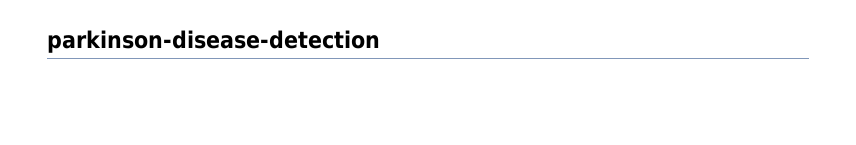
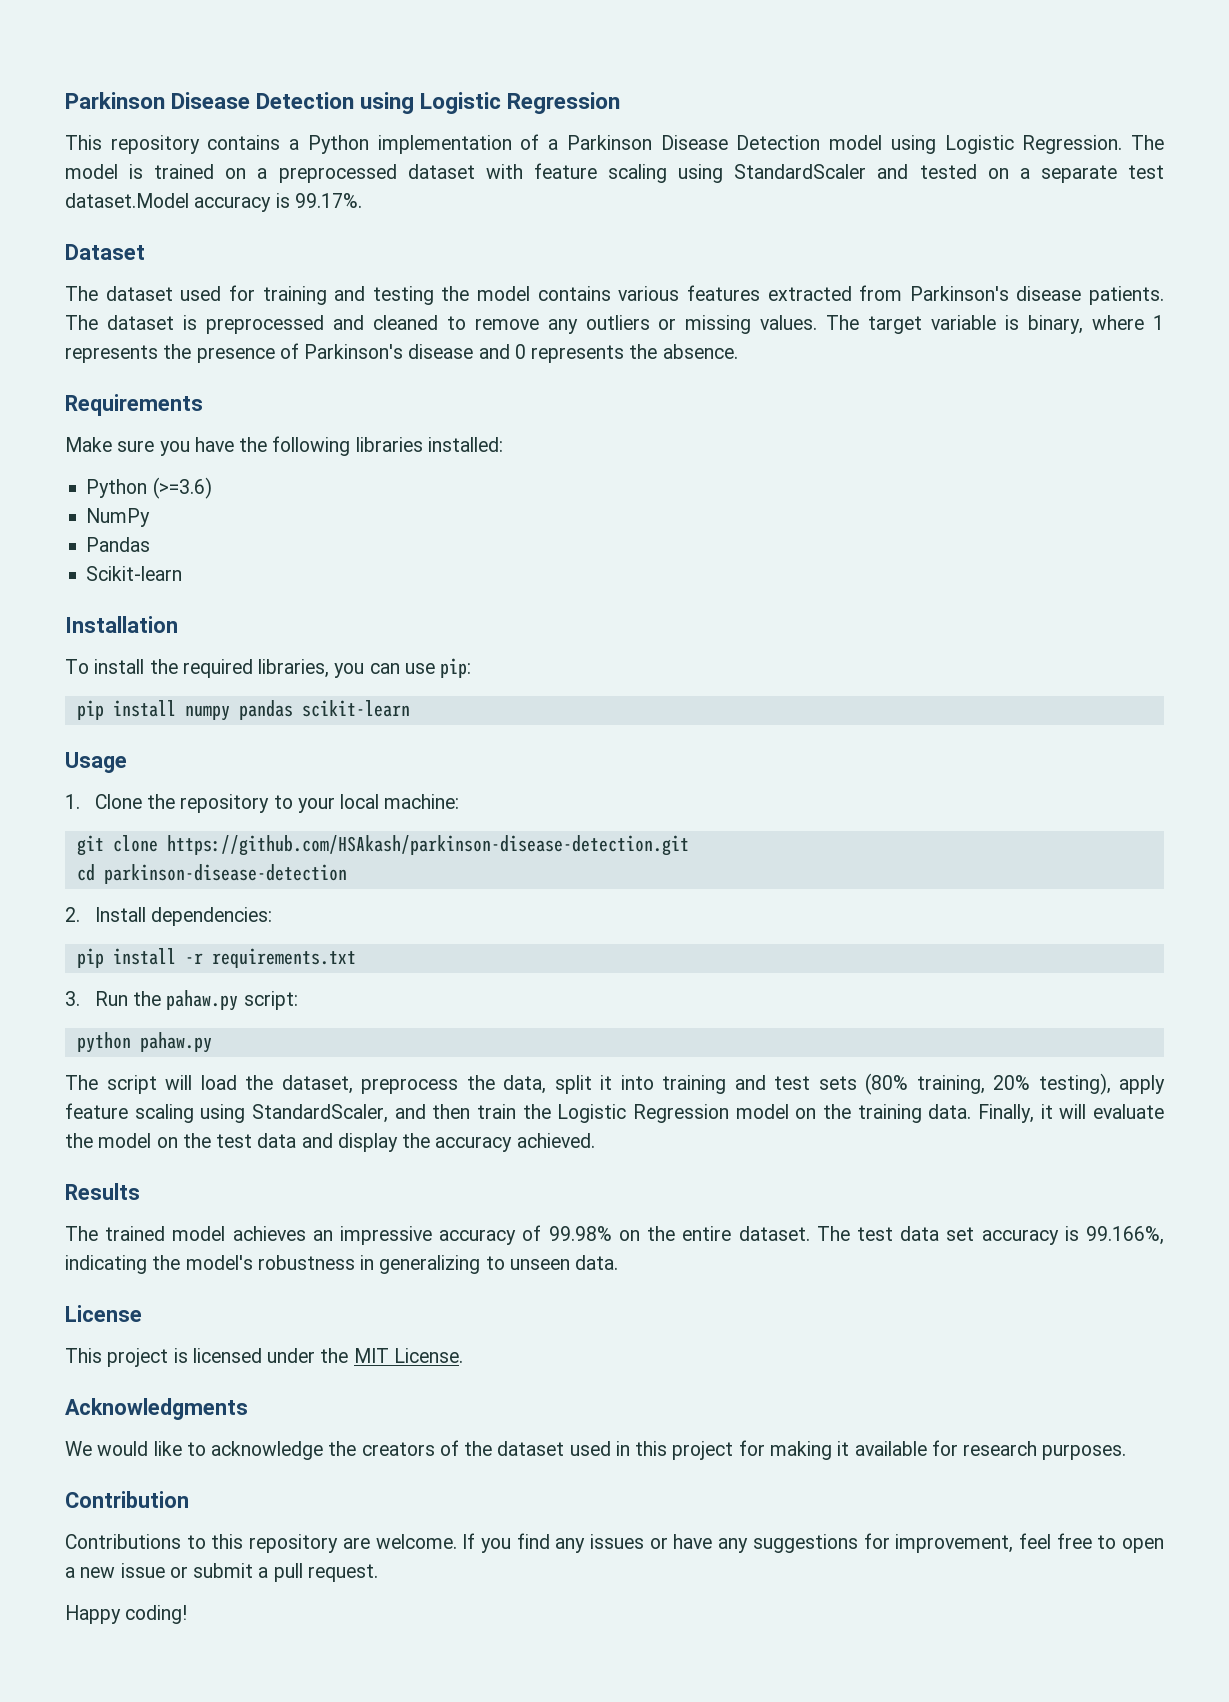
[47,30,380,53] parkinson-disease-detection -> [65,92,621,114] [65,134,1165,154] [65,163,1164,183] [65,193,362,212] [65,244,145,260] [65,285,1164,305] [65,315,1164,334] [65,343,738,363] [65,394,203,416] [65,436,503,456] [86,477,212,499] [86,508,151,527] [86,537,151,552] [86,566,183,581] [65,616,178,633] [65,658,472,678] [76,700,410,721] [65,752,127,773] [65,794,460,813] [76,835,689,856] [76,864,347,884] [65,907,273,926] [76,948,356,968] [65,990,298,1011] [76,1032,212,1053] [65,1073,1165,1095] [65,1103,1164,1123] [65,1133,595,1152] [65,1183,140,1200] [65,1225,1164,1245] [65,1255,619,1274] [65,1305,142,1322] [65,1348,463,1367] [65,1398,248,1420] [65,1440,1127,1460] [65,1491,189,1508] [65,1533,1165,1553] [65,1563,378,1582] [65,1605,188,1624] Parkinson Disease Detection using Logistic Regression // This repository contains a Python implementation of a Parkinson Disease Detection model using Logistic Regression. The model is trained on a preprocessed dataset with feature scaling using StandardScaler and tested on a separate test dataset.Model accuracy is 99.17%. // Dataset // The dataset used for training and testing the model contains various features extracted from Parkinson's disease patients. The dataset is preprocessed and cleaned to remove any outliers or missing values. The target variable is binary, where 1 represents the presence of Parkinson's disease and 0 represents the absence. // Requirements // Make sure you have the following libraries installed: // Python (>=3.6) // NumPy // Pandas // Scikit-learn // Installation // To install the required libraries, you can use pip: // pip install numpy pandas scikit-learn // Usage // 1. Clone the repository to your local machine: // git clone https://github.com/HSAkash/parkinson-disease-detection.git // cd parkinson-disease-detection // 2. Install dependencies: // pip install -r requirements.txt // 3. Run the pahaw.py script: // python pahaw.py // The script will load the dataset, preprocess the data, split it into training and test sets (80% training, 20% testing), apply feature scaling using StandardScaler, and then train the Logistic Regression model on the training data. Finally, it will evaluate the model on the test data and display the accuracy achieved. // Results // The trained model achieves an impressive accuracy of 99.98% on the entire dataset. The test data set accuracy is 99.166%, indicating the model's robustness in generalizing to unseen data. // License // This project is licensed under the MIT License. // Acknowledgments // We would like to acknowledge the creators of the dataset used in this project for making it available for research purposes. // Contribution // Contributions to this repository are welcome. If you find any issues or have any suggestions for improvement, feel free to open a new issue or submit a pull request. // Happy coding!

